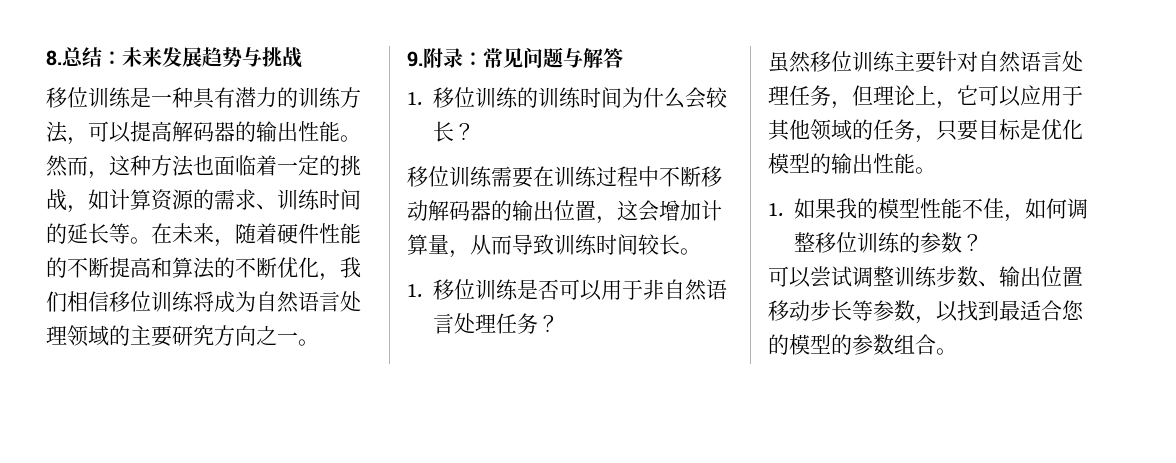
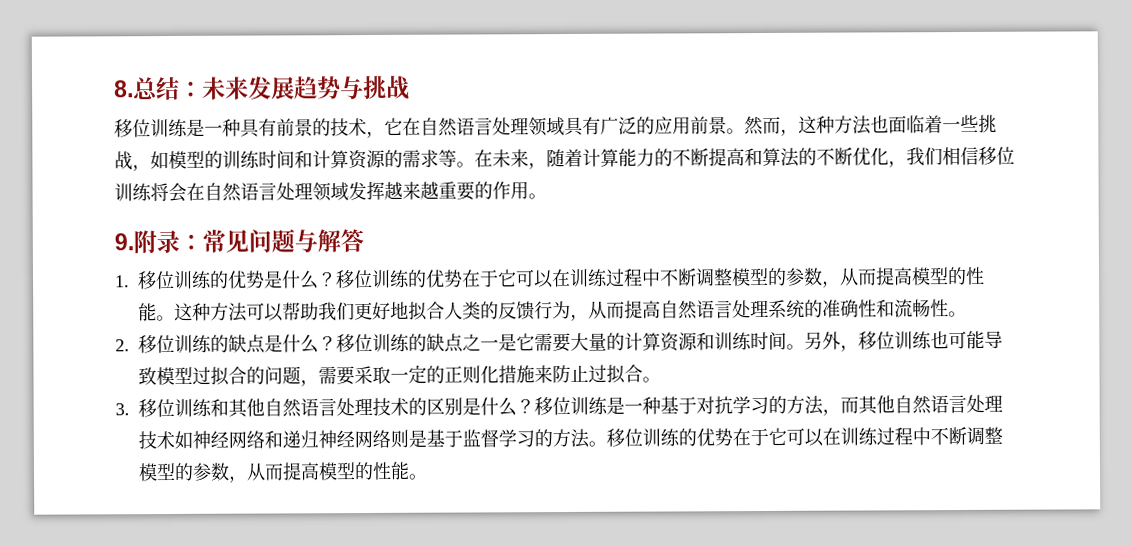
[235,87,361,108] [46,121,340,145] 潜力的训练方法，可以提高解码器的输出性能 -> [276,116,727,139] 前景的技术，它在自然语言处理领域具有广泛的应用前景
[298,155,340,176] 定的 -> [960,114,979,133] 些
[109,189,361,211] [46,223,109,244] 计算资源的需求、训练时间的延长 -> [168,149,439,170] 模型的训练时间和计算资源的需求
[277,223,361,244] 硬件性能 -> [582,148,655,167] 计算能力
[214,291,361,313] [46,325,298,347] 成为自然语言处理领域的主要研究方向之一 -> [168,180,529,203] 会在自然语言处理领域发挥越来越重要的作用
[537,87,728,109] [432,121,475,142] [407,166,722,188] [407,200,722,224] [407,234,701,258] [407,279,727,301] [432,313,559,334] [768,51,1083,73] [768,85,1083,109] [768,119,1083,143] [768,153,936,174] [768,198,1088,222] [793,232,983,253] [768,266,1083,288] [768,300,1084,324] [768,334,936,355] 训练时间为什么会较长？ // 移位训练需要在训练过程中不断移动解码器的输出位置，这会增加计算量，从而导致训练时间较长。 // 1.移位训练是否可以用于非自然语言处理任务？ // 虽然移位训练主要针对自然语言处理任务，但理论上，它可以应用于其他领域的任务，只要目标是优化模型的输出性能。 // 1.如果我的模型性能不佳，如何调整移位训练的参数？ // 可以尝试调整训练步数、输出位置移动步长等参数，以找到最适合您的模型的参数组合 -> [227,266,985,290] [138,299,967,322] [115,330,1003,354] [138,364,661,387] [115,394,1003,418] [138,426,1003,450] [138,461,410,483] 优势是什么？移位训练的优势在于它可以在训练过程中不断调整模型的参数，从而提高模型的性能。这种方法可以帮助我们更好地拟合人类的反馈行为，从而提高自然语言处理系统的准确性和流畅性。 // 2.移位训练的缺点是什么？移位训练的缺点之一是它需要大量的计算资源和训练时间。另外，移位训练也可能导致模型过拟合的问题，需要采取一定的正则化措施来防止过拟合。 // 3.移位训练和其他自然语言处理技术的区别是什么？移位训练是一种基于对抗学习的方法，而其他自然语言处理技术如神经网络和递归神经网络则是基于监督学习的方法。移位训练的优势在于它可以在训练过程中不断调整模型的参数，从而提高模型的性能

